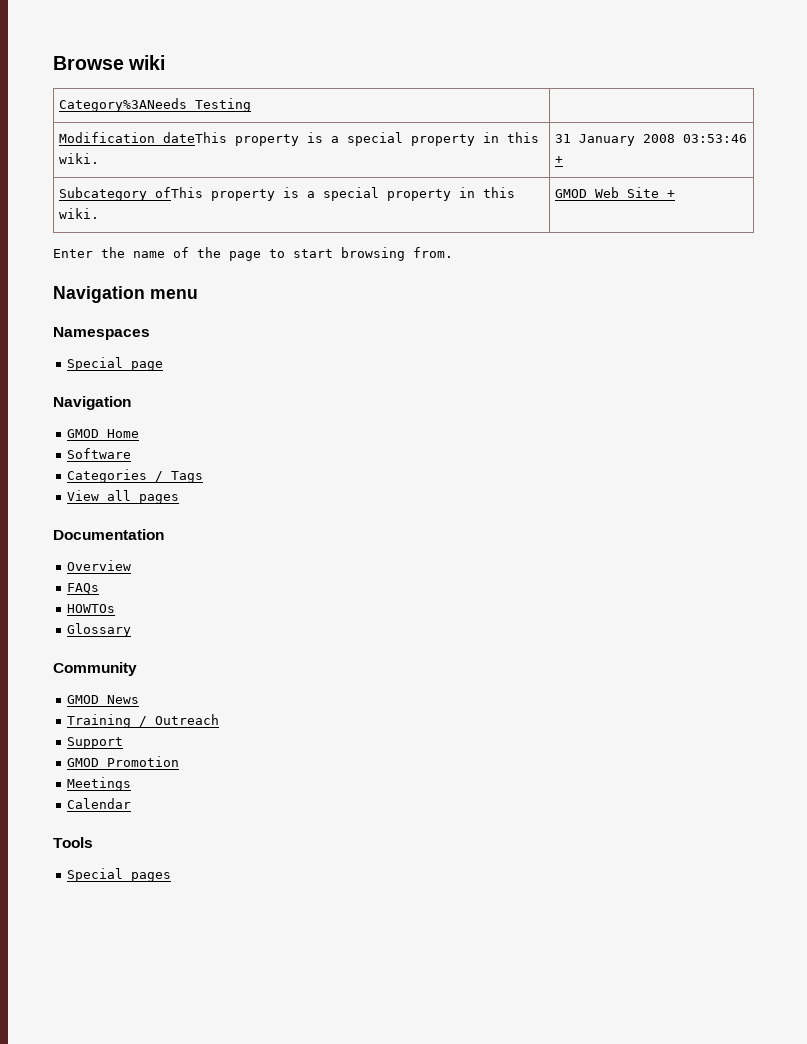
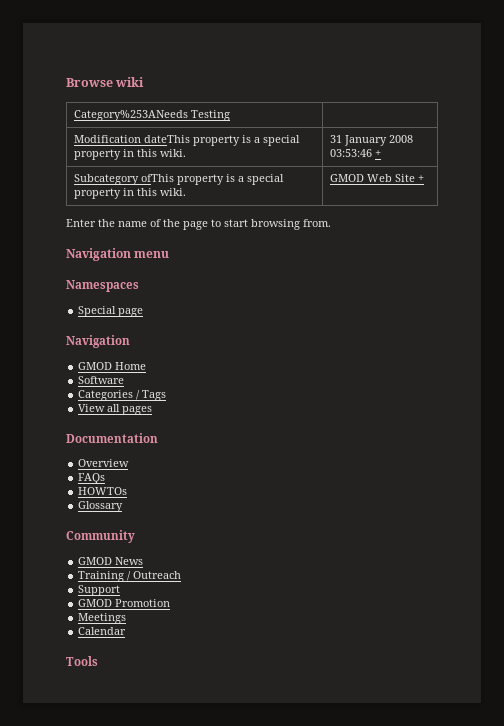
[59,98,188,112] Category%3ANeeds -> [73,110,188,121] Category%253ANeeds
[67,868,172,882] // Special pages -> (98, 661) none

